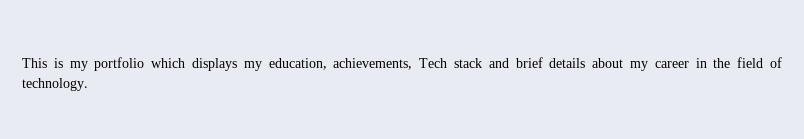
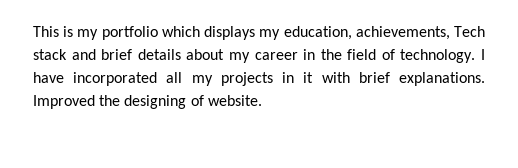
(88, 84) none -> [480,49,485,60] [33,72,486,86] [33,95,262,109] I have incorporated all my projects in it with brief explanations. Improved the designing of website.

